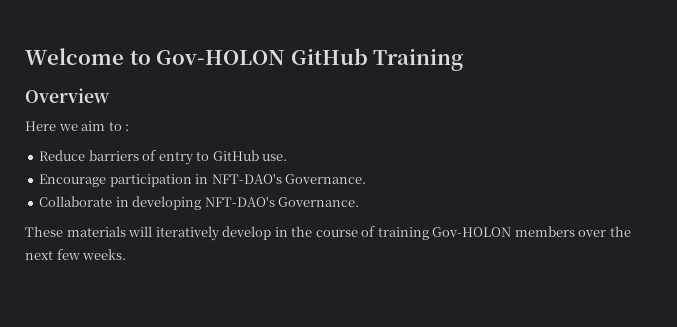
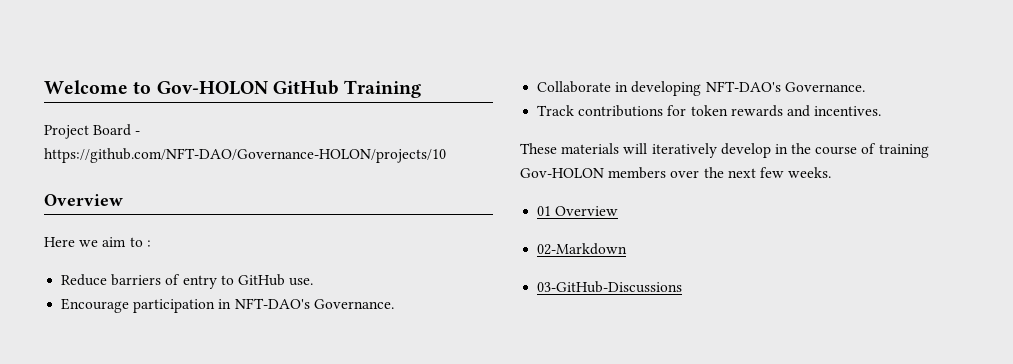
(464, 60) none -> [44,124,141,139] [44,148,446,163] // Project Board - https://github.com/NFT-DAO/Governance-HOLON/projects/10
(360, 202) none -> [537,105,882,117] // Track contributions for token rewards and incentives.
(127, 254) none -> [537,206,619,216] [537,243,628,255] [537,281,683,293] // 01 Overview // 02-Markdown // 03-GitHub-Discussions

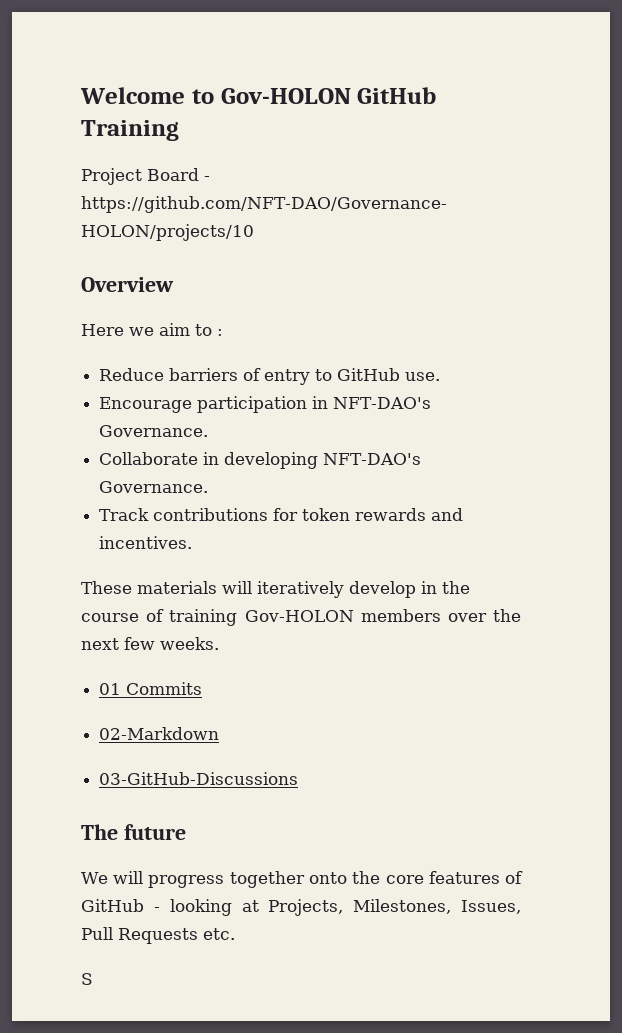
[555,206,619,216] Overview -> [126,682,203,695] Commits
(683, 287) none -> [81,824,186,840] [81,871,523,888] [81,899,521,916] [81,927,235,944] [81,973,93,985] // The future // We will progress together onto the core features of GitHub - looking at Projects, Milestones, Issues, Pull Requests etc. // S

